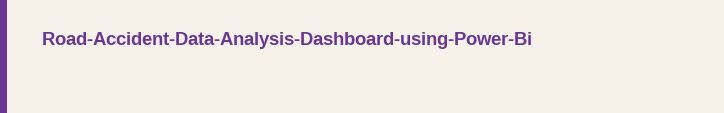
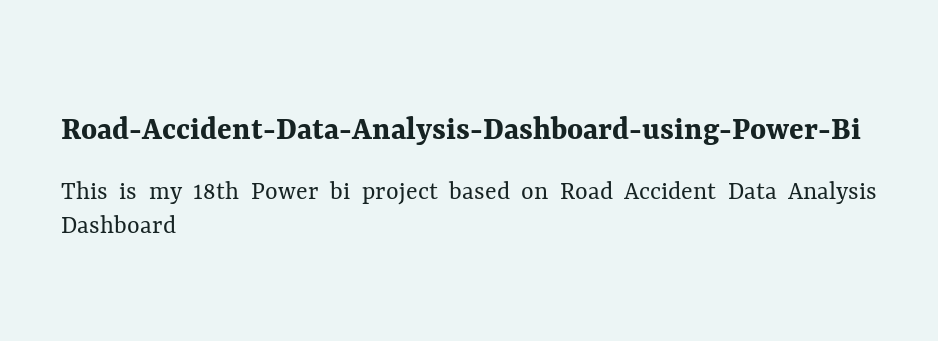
(532, 40) none -> [61,181,877,205] [61,215,176,233] // This is my 18th Power bi project based on Road Accident Data Analysis Dashboard

